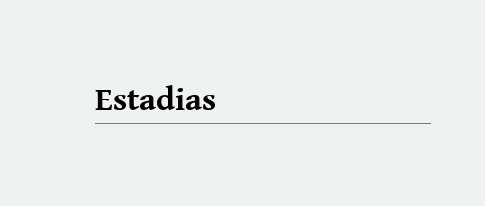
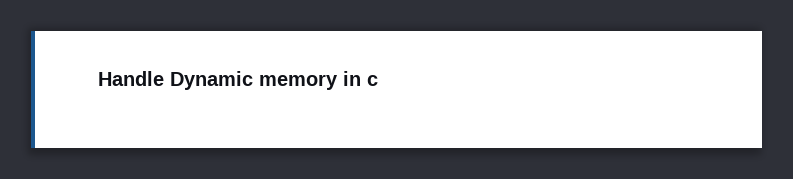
[95,85,216,110] Estadias -> [98,71,378,90] Handle Dynamic memory in c

